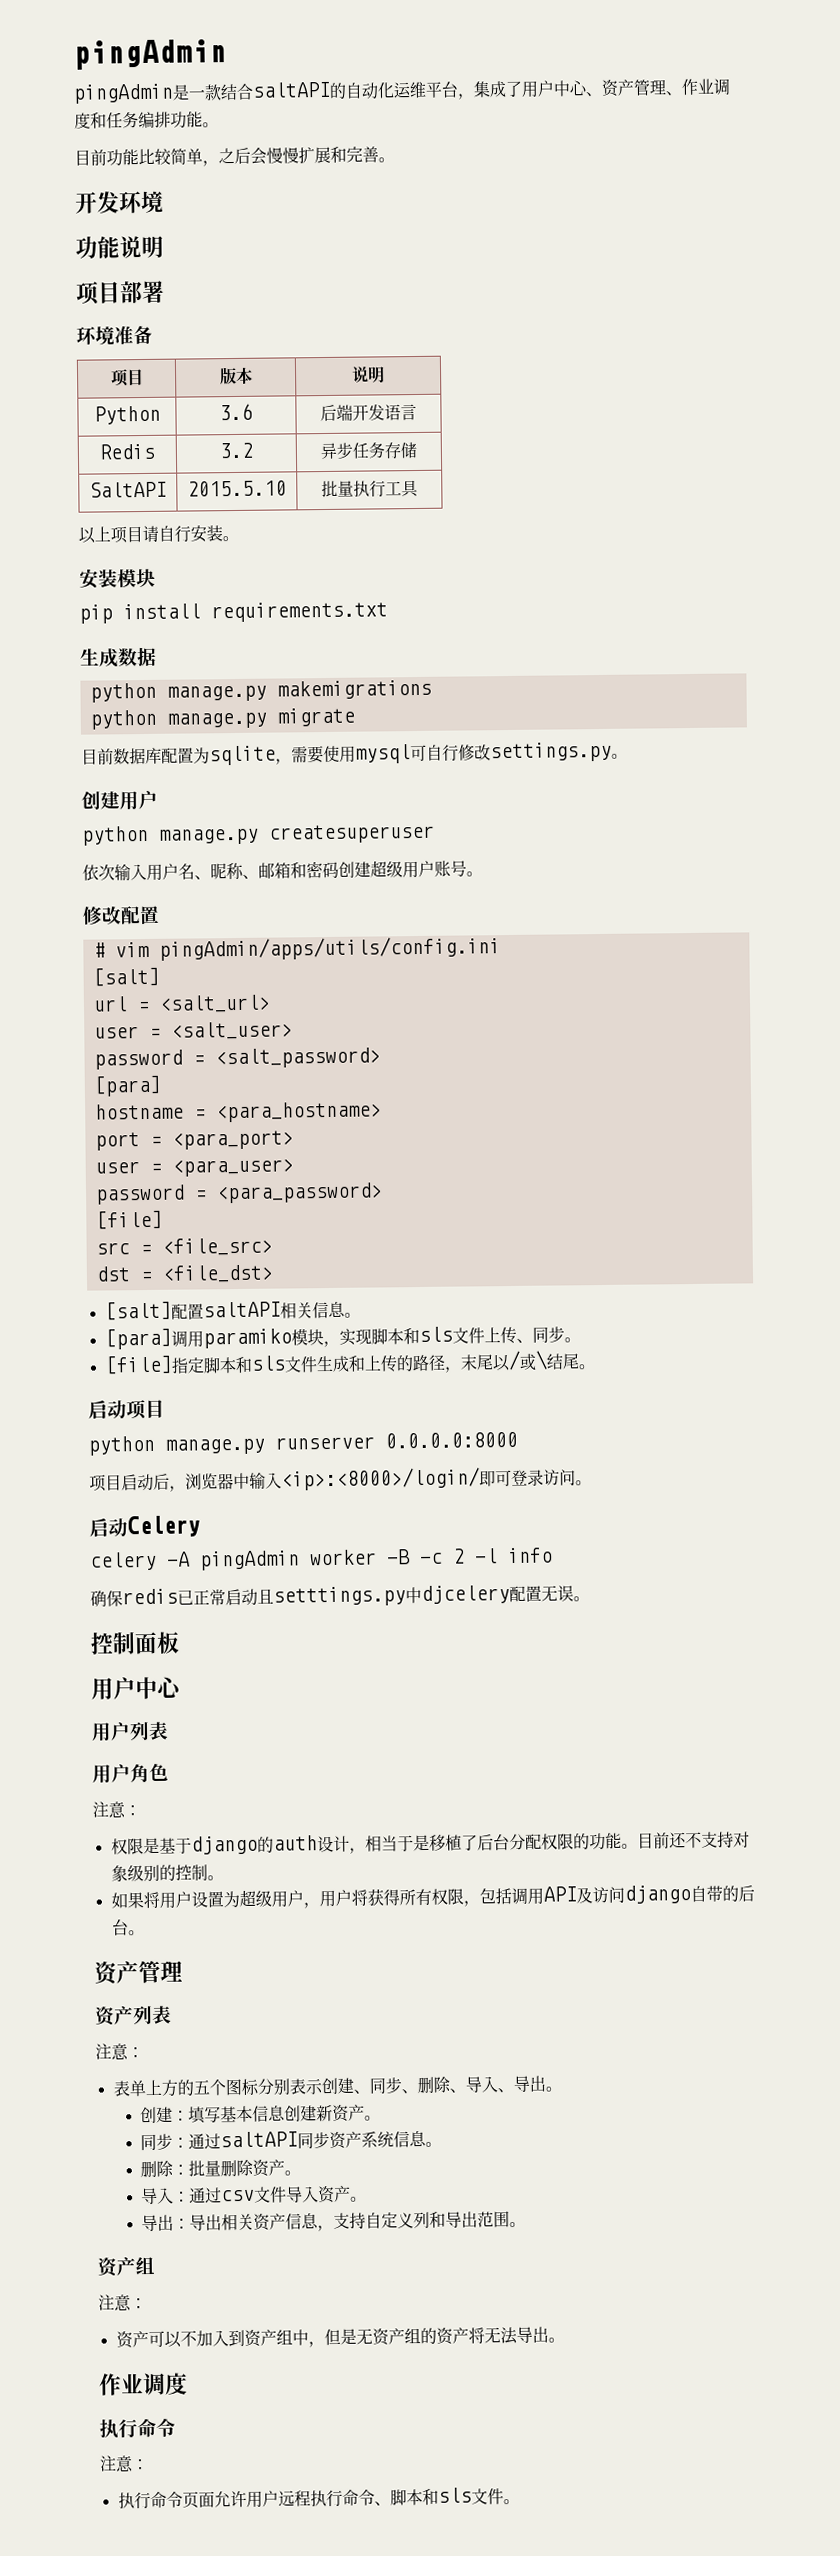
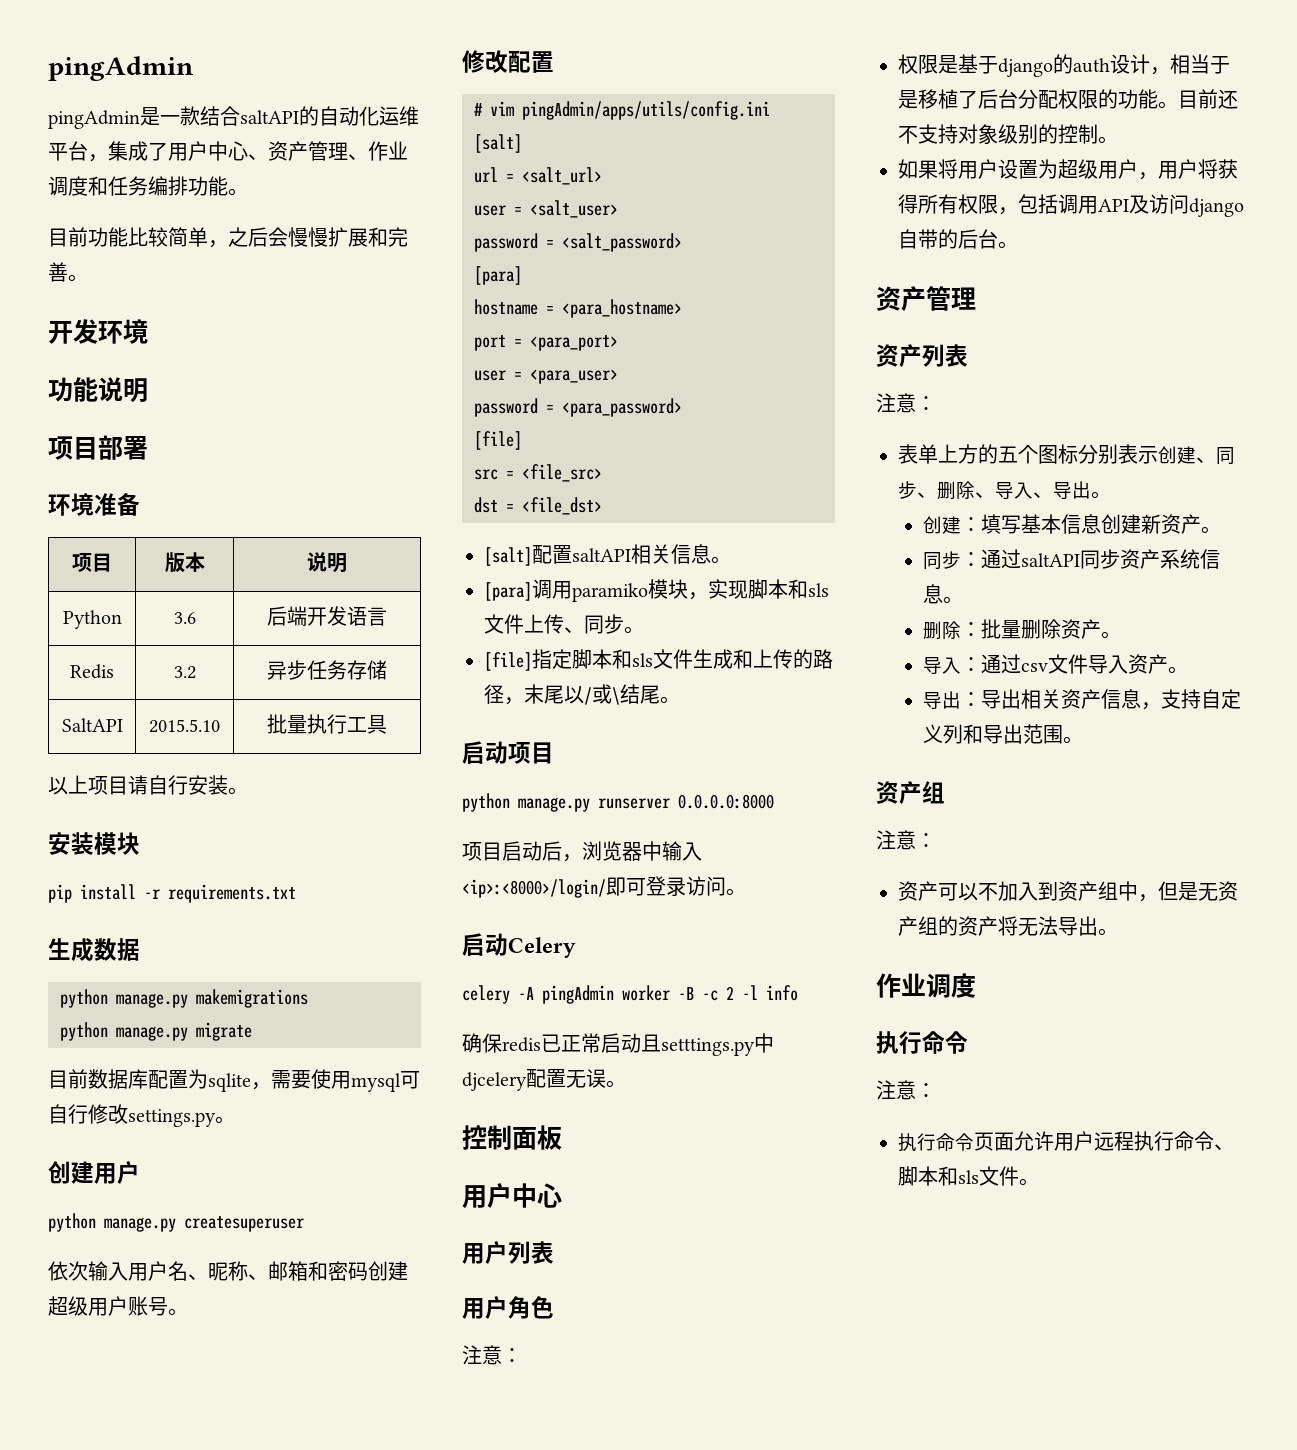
(201, 611) none -> [144,889,160,899] -r

